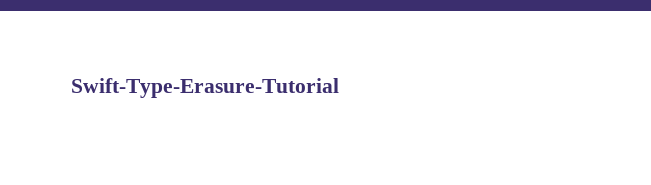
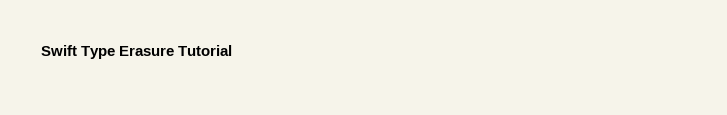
[71,78,339,98] Swift-Type-Erasure-Tutorial -> [41,45,233,59] Swift Type Erasure Tutorial

